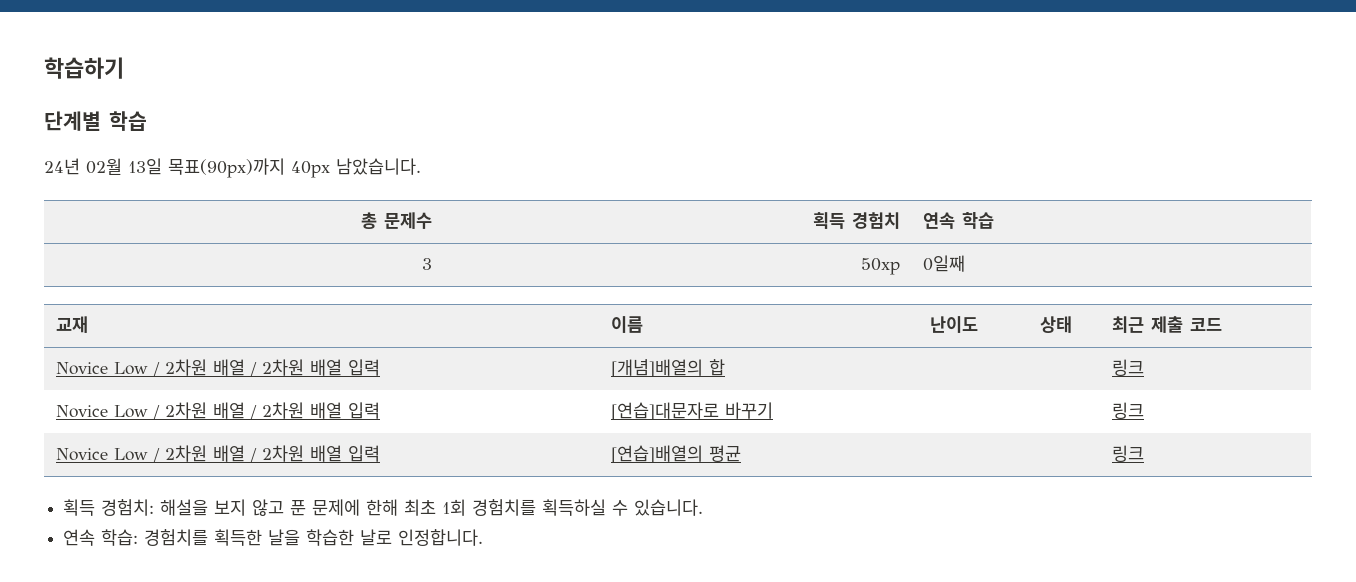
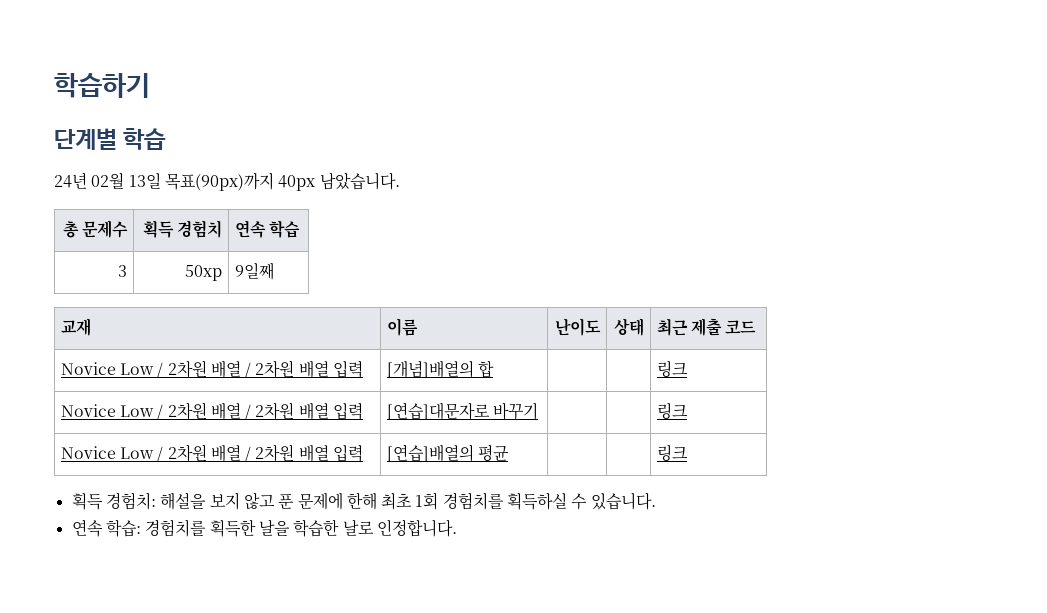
[922,255,965,272] 0일째 -> [234,262,274,280] 9일째

